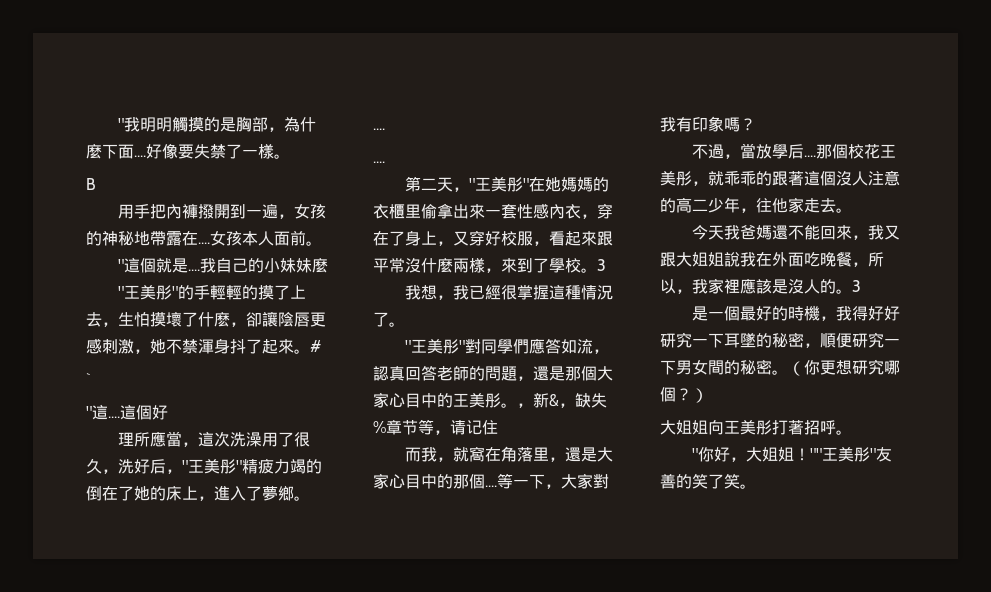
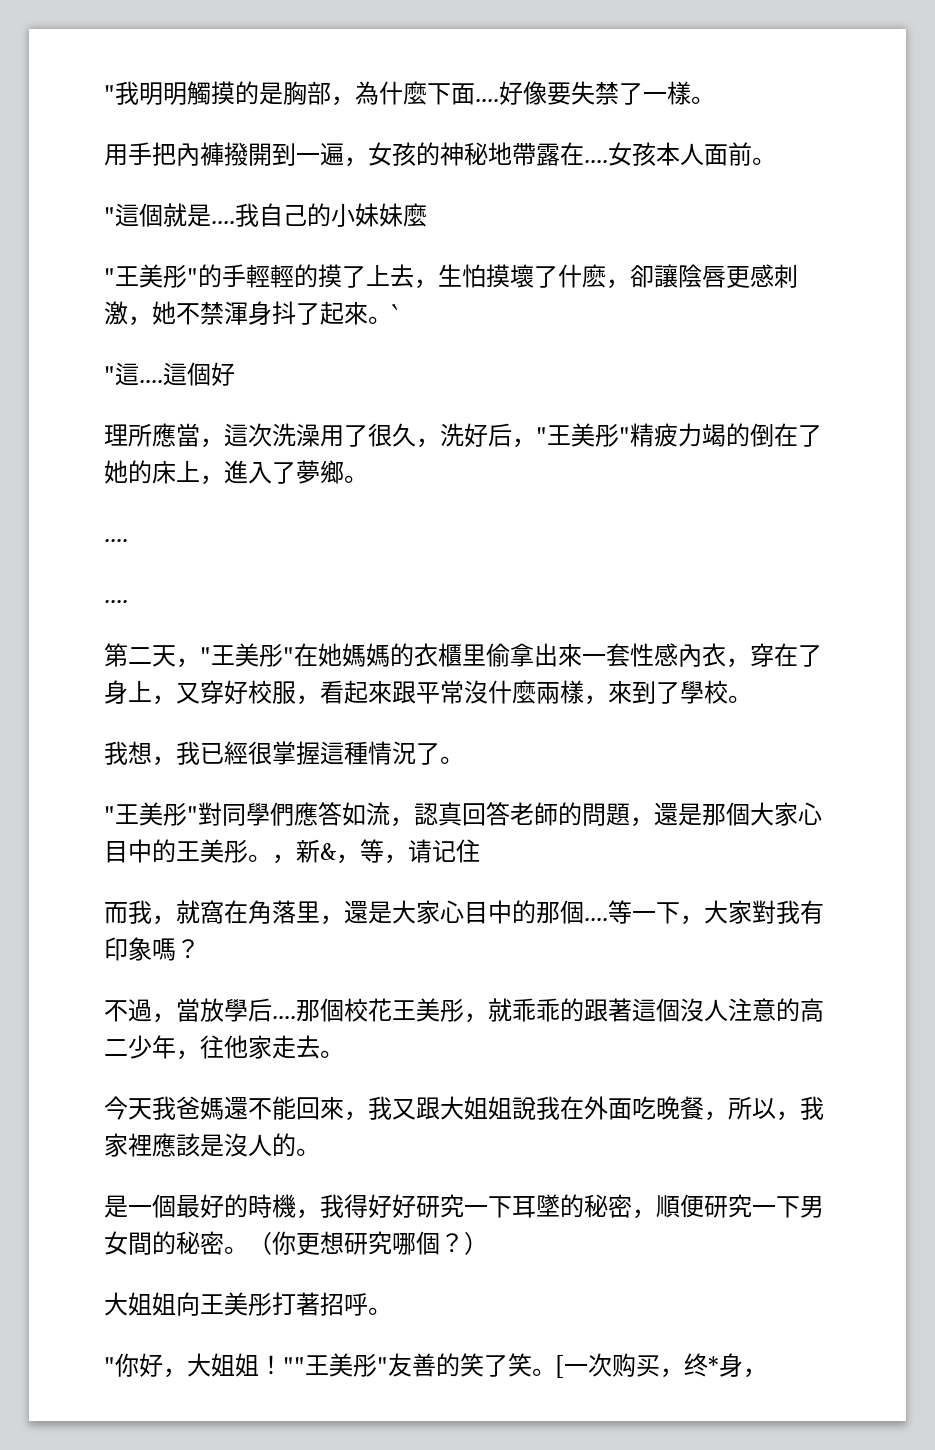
[86,178,96,190] // B -> (715, 100) none
[310,340,321,352] # // -> (392, 320) none
[597,259,606,271] 3 -> (752, 699) none
[575,393,607,408] [373,420,418,435] 缺失%章节 -> (360, 859) none
[852,280,861,292] 3 -> (320, 1152) none
(756, 486) none -> [556,1353,767,1378] [一次购买，终*身，

